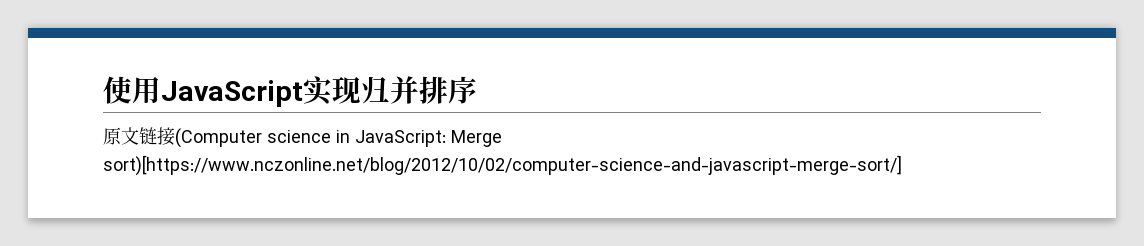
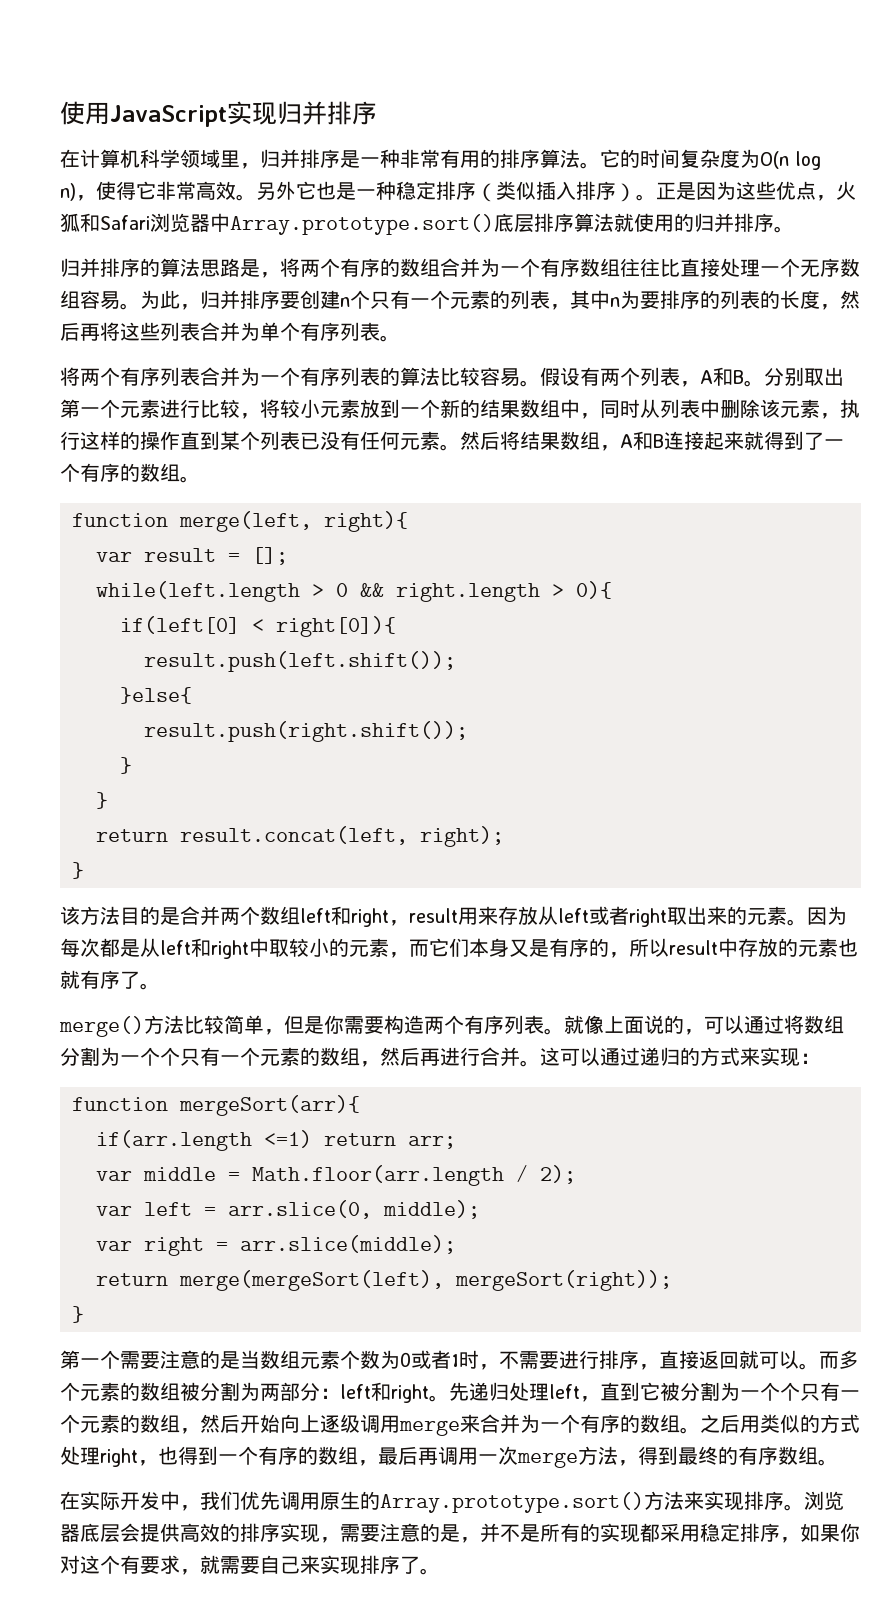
[103,127,502,148] [103,155,902,176] 原文链接(Computer science in JavaScript: Merge sort)[https://www.nczonline.net/blog/2012/10/02/computer-science-and-javascript-merge-sort/] -> [60,149,821,170] [60,181,856,202] [60,213,794,235] [60,258,860,278] [60,290,860,310] [60,322,400,342] [60,367,844,387] [60,399,860,419] [60,431,844,451] [60,463,200,483] [72,511,408,532] [96,547,288,565] [96,581,612,602] [120,616,396,637] [144,651,456,672] [120,687,192,704] [144,721,468,742] [120,757,132,774] [96,792,108,809] [96,826,504,847] [72,862,84,879] [60,906,847,927] [60,938,858,959] [60,970,160,990] [59,1015,844,1037] [60,1047,820,1067] [72,1095,360,1116] [96,1130,456,1151] [96,1165,576,1186] [96,1200,480,1219] [96,1235,456,1256] [96,1270,672,1291] [72,1306,84,1323] [60,1350,859,1370] [60,1382,860,1403] [60,1414,860,1436] [60,1446,838,1468] [60,1491,844,1513] [60,1523,860,1543] [60,1555,440,1575] 在计算机科学领域里，归并排序是一种非常有用的排序算法。它的时间复杂度为O(n log n)，使得它非常高效。另外它也是一种稳定排序（类似插入排序）。正是因为这些优点，火狐和Safari浏览器中Array.prototype.sort()底层排序算法就使用的归并排序。 // 归并排序的算法思路是，将两个有序的数组合并为一个有序数组往往比直接处理一个无序数组容易。为此，归并排序要创建n个只有一个元素的列表，其中n为要排序的列表的长度，然后再将这些列表合并为单个有序列表。 // 将两个有序列表合并为一个有序列表的算法比较容易。假设有两个列表，A和B。分别取出第一个元素进行比较，将较小元素放到一个新的结果数组中，同时从列表中删除该元素，执行这样的操作直到某个列表已没有任何元素。然后将结果数组，A和B连接起来就得到了一个有序的数组。 // function merge(left, right){ // var result = []; // while(left.length > 0 && right.length > 0){ // if(left[0] < right[0]){ // result.push(left.shift()); // }else{ // result.push(right.shift()); // } // } // return result.concat(left, right); // } // 该方法目的是合并两个数组left和right，result用来存放从left或者right取出来的元素。因为每次都是从left和right中取较小的元素，而它们本身又是有序的，所以result中存放的元素也就有序了。 // merge()方法比较简单，但是你需要构造两个有序列表。就像上面说的，可以通过将数组分割为一个个只有一个元素的数组，然后再进行合并。这可以通过递归的方式来实现： // function mergeSort(arr){ // if(arr.length <=1) return arr; // var middle = Math.floor(arr.length / 2); // var left = arr.slice(0, middle); // var right = arr.slice(middle); // return merge(mergeSort(left), mergeSort(right)); // } // 第一个需要注意的是当数组元素个数为0或者1时，不需要进行排序，直接返回就可以。而多个元素的数组被分割为两部分：left和right。先递归处理left，直到它被分割为一个个只有一个元素的数组，然后开始向上逐级调用merge来合并为一个有序的数组。之后用类似的方式处理right，也得到一个有序的数组，最后再调用一次merge方法，得到最终的有序数组。 // 在实际开发中，我们优先调用原生的Array.prototype.sort()方法来实现排序。浏览器底层会提供高效的排序实现，需要注意的是，并不是所有的实现都采用稳定排序，如果你对这个有要求，就需要自己来实现排序了。

